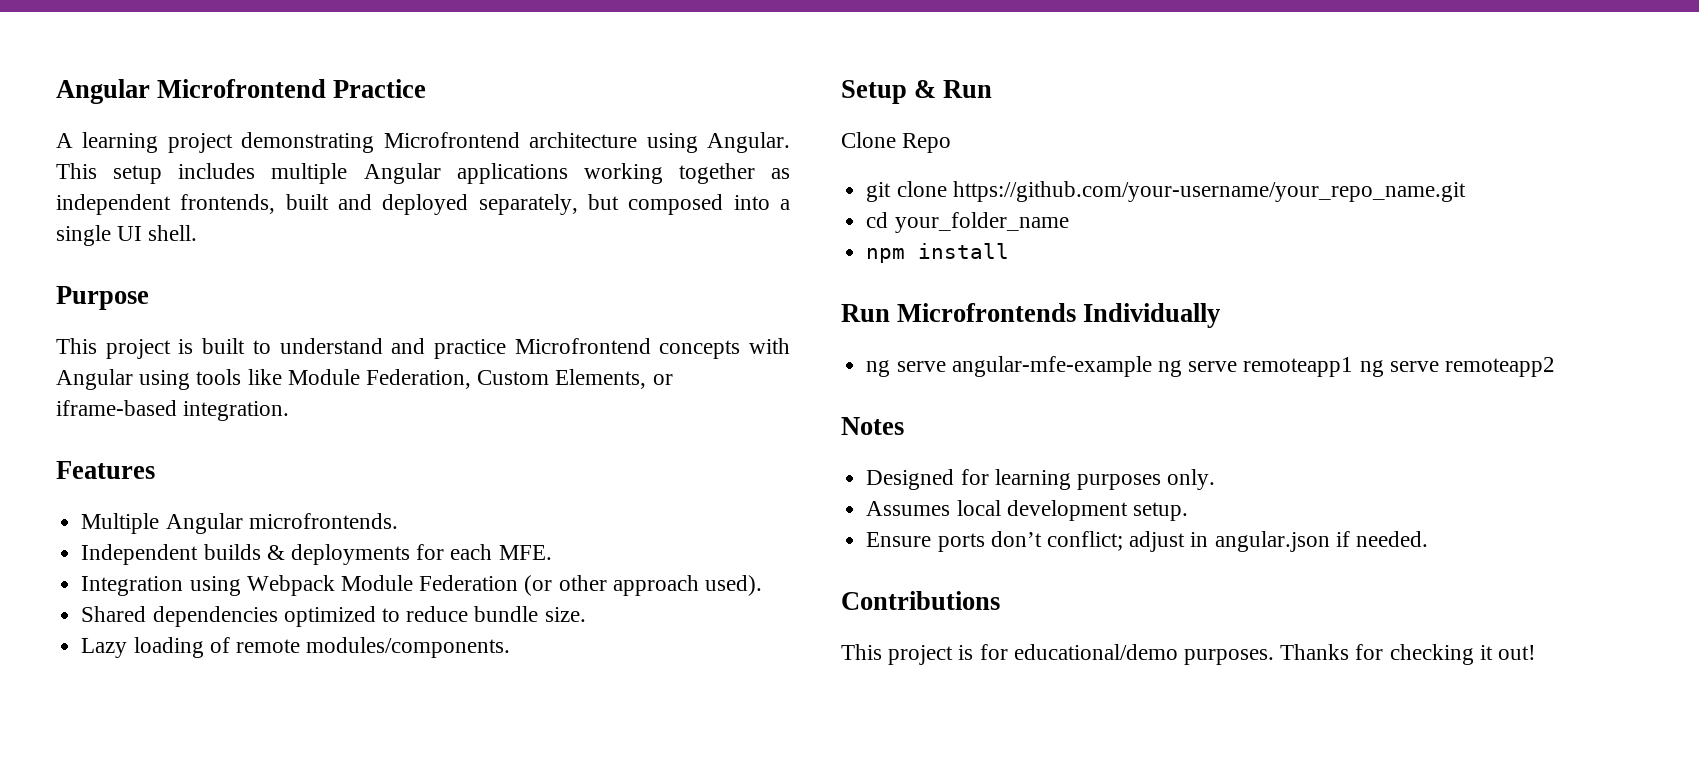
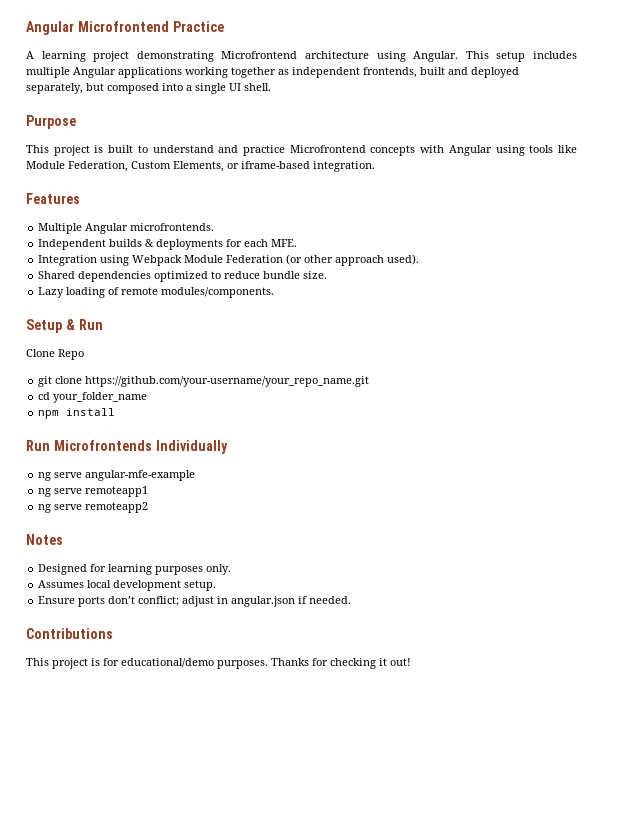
(1152, 366) none -> (196, 475) //
(1354, 367) none -> (149, 491) //

